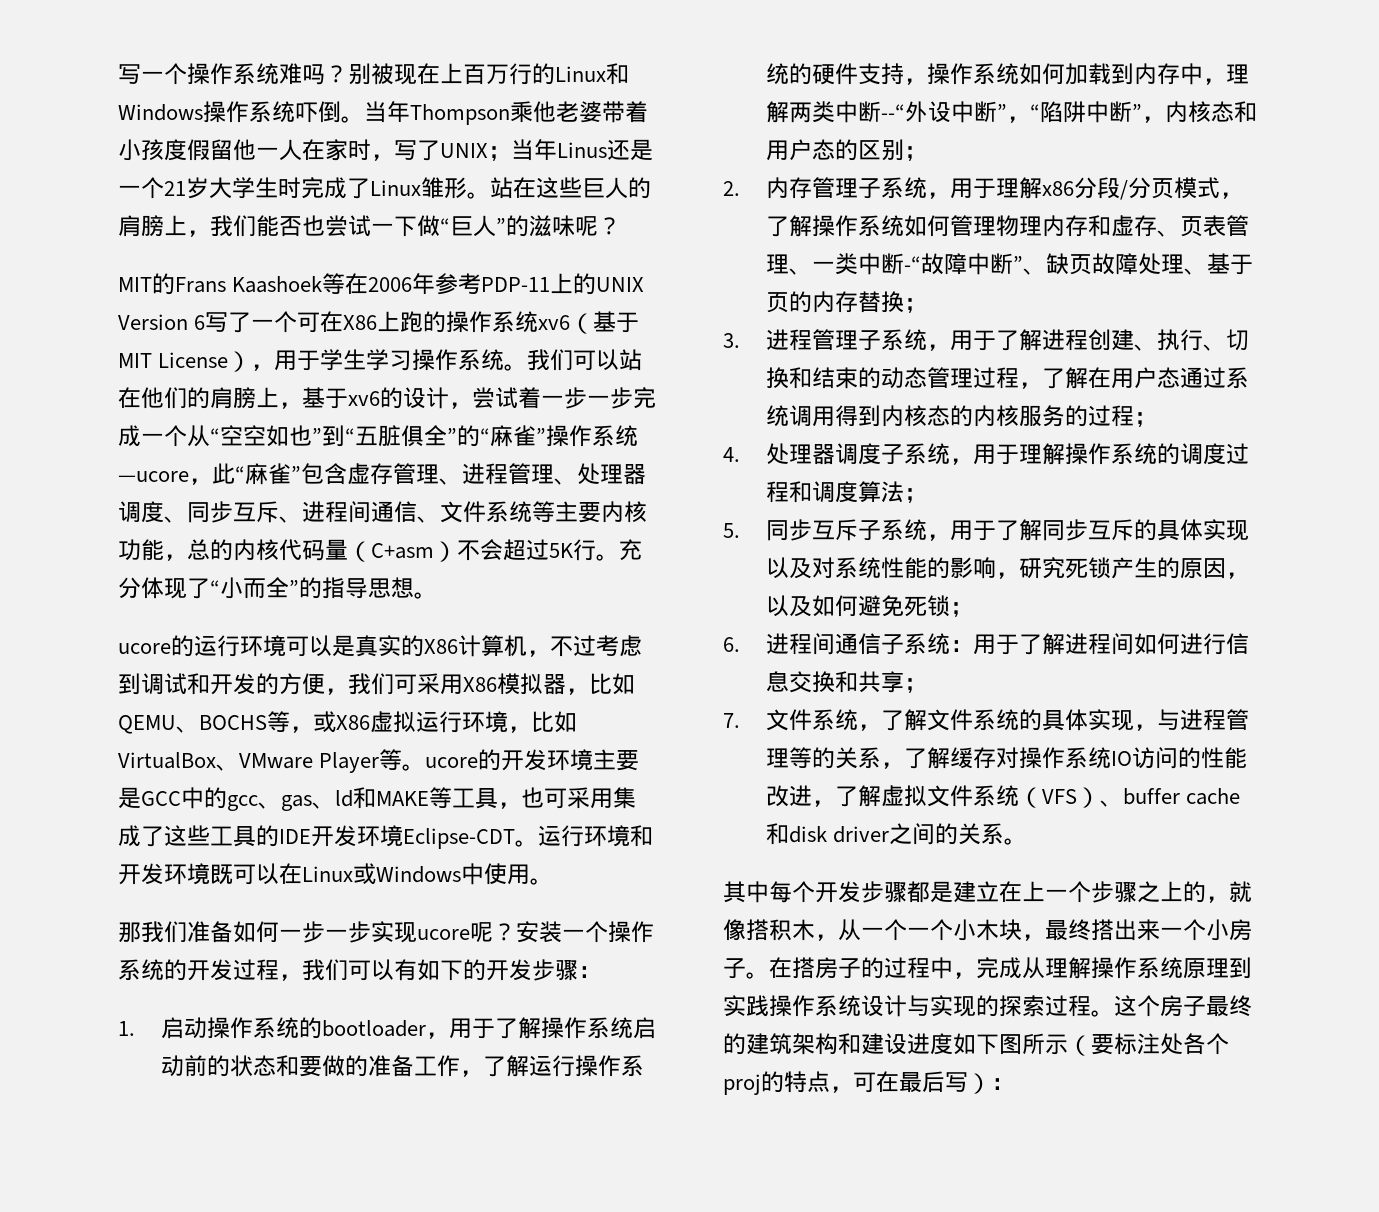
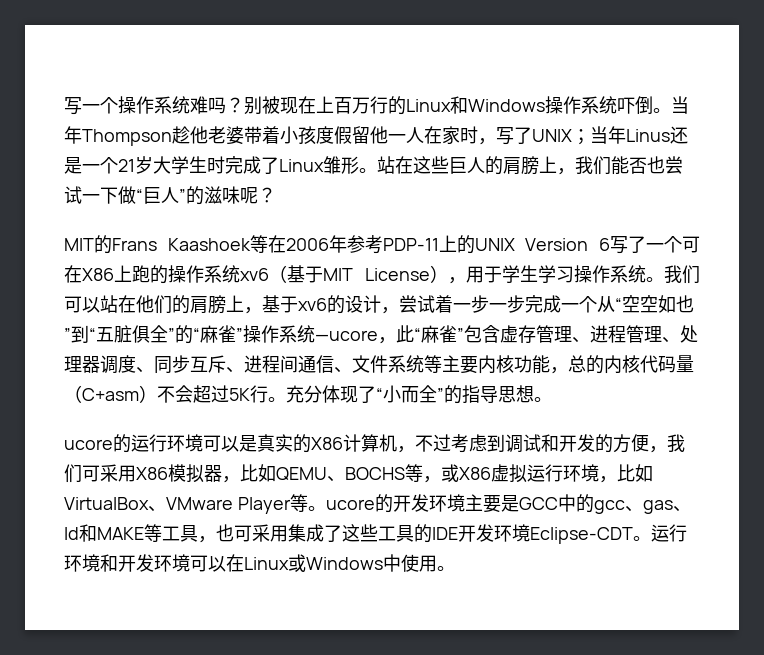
[510,101,533,123] 乘 -> [172,126,190,144] 趁
[210,864,233,885] 既 -> (190, 563) none
[118,921,654,943] [118,959,601,981] [118,1017,656,1039] [160,1055,644,1077] [765,63,1249,85] [765,101,1257,123] [765,139,927,161] [723,177,1243,200] [765,215,1249,237] [765,253,1253,275] [765,291,927,313] [723,329,1249,351] [765,367,1249,389] [765,405,1157,427] [723,443,1249,465] [765,481,927,503] [723,519,1249,541] [765,557,1249,579] [765,595,973,617] [723,633,1249,655] [765,671,927,693] [723,709,1249,731] [765,747,1247,769] [765,785,1240,808] [765,823,1027,845] [723,881,1252,903] [723,919,1252,941] [723,957,1252,979] [723,995,1252,1017] [723,1033,1229,1056] [723,1071,1014,1095] // 那我们准备如何一步一步实现ucore呢？安装一个操作系统的开发过程，我们可以有如下的开发步骤： // 1.启动操作系统的bootloader，用于了解操作系统启动前的状态和要做的准备工作，了解运行操作系统的硬件支持，操作系统如何加载到内存中，理解两类中断--“外设中断”，“陷阱中断”，内核态和用户态的区别； // 2.内存管理子系统，用于理解x86分段/分页模式，了解操作系统如何管理物理内存和虚存、页表管理、一类中断-“故障中断”、缺页故障处理、基于页的内存替换； // 3.进程管理子系统，用于了解进程创建、执行、切换和结束的动态管理过程，了解在用户态通过系统调用得到内核态的内核服务的过程； // 4.处理器调度子系统，用于理解操作系统的调度过程和调度算法； // 5.同步互斥子系统，用于了解同步互斥的具体实现以及对系统性能的影响，研究死锁产生的原因，以及如何避免死锁； // 6.进程间通信子系统：用于了解进程间如何进行信息交换和共享； // 7.文件系统，了解文件系统的具体实现，与进程管理等的关系，了解缓存对操作系统IO访问的性能改进，了解虚拟文件系统（VFS）、buffer cache和disk driver之间的关系。 // 其中每个开发步骤都是建立在上一个步骤之上的，就像搭积木，从一个一个小木块，最终搭出来一个小房子。在搭房子的过程中，完成从理解操作系统原理到实践操作系统设计与实现的探索过程。这个房子最终的建筑架构和建设进度如下图所示（要标注处各个proj的特点，可在最后写）： -> (455, 568) none

